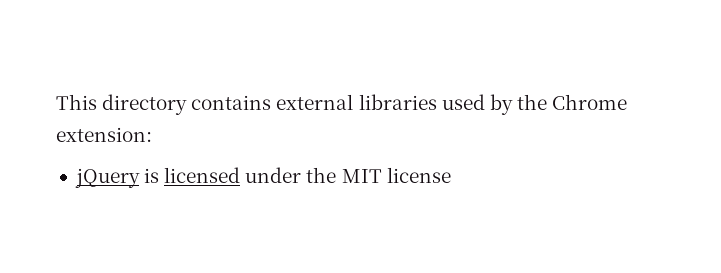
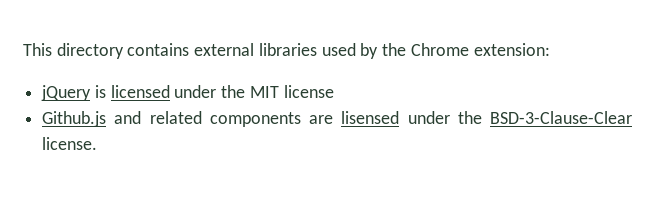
(451, 175) none -> [42,111,632,127] [42,137,98,150] // Github.js and related components are lisensed under the BSD-3-Clause-Clear license.

